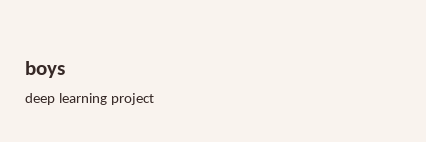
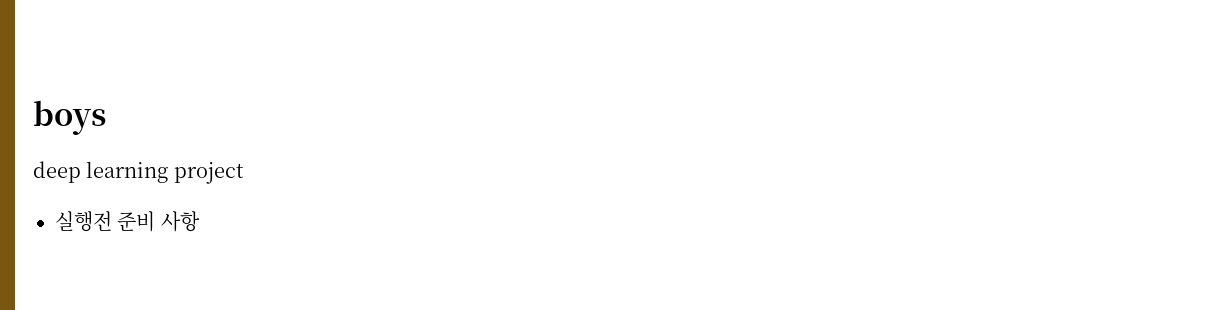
(154, 99) none -> [55,211,200,232] // 실행전 준비 사항

